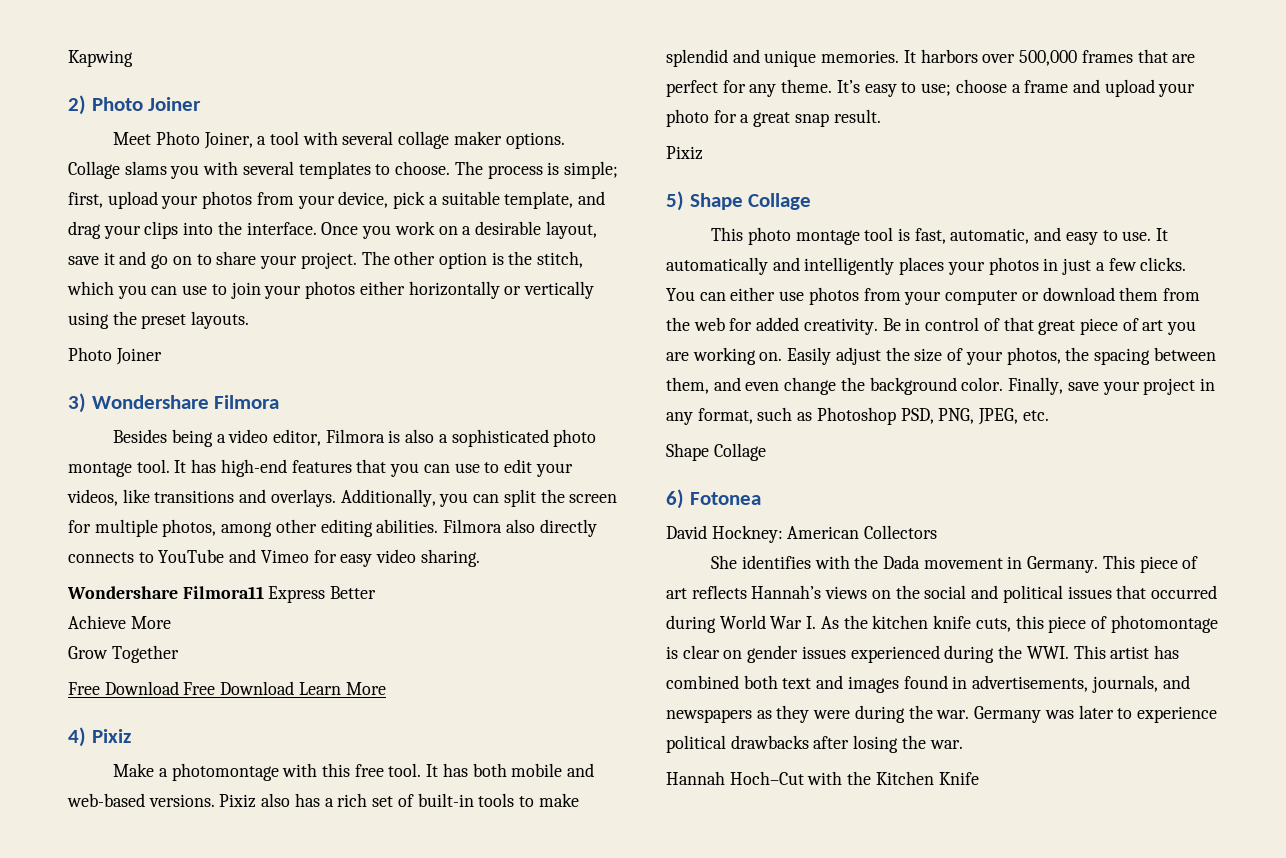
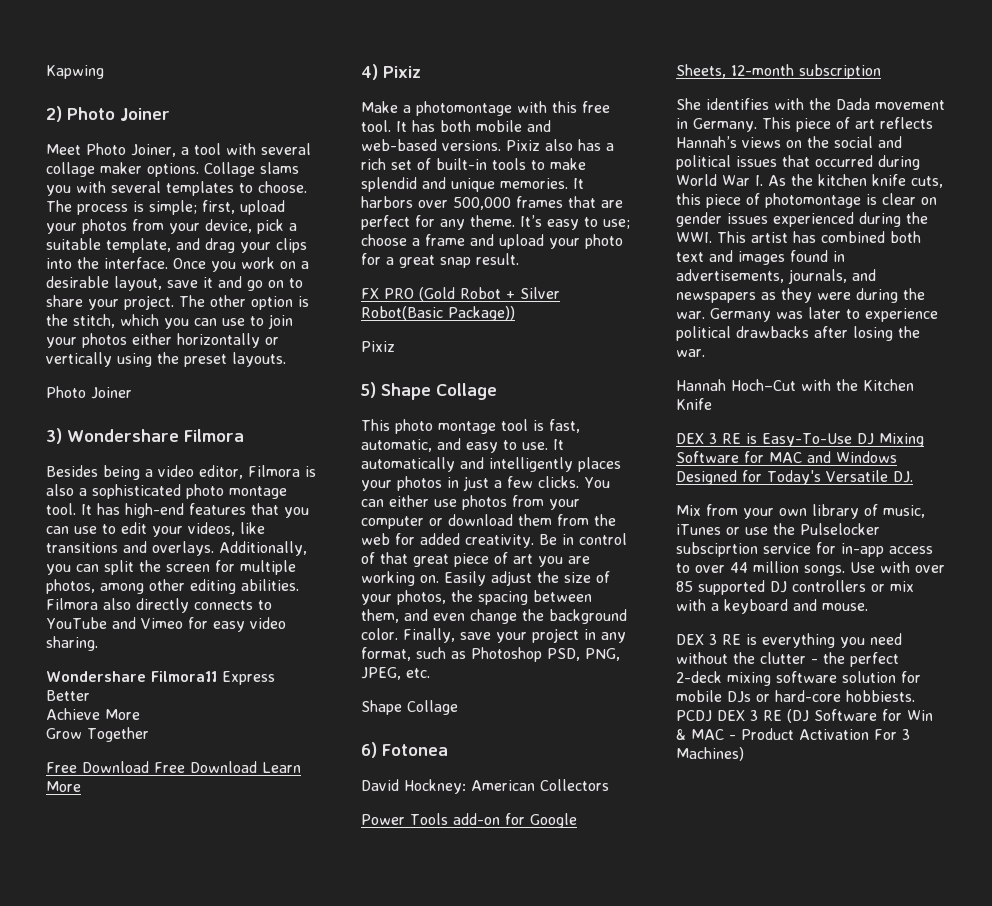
(881, 116) none -> [361,287,560,301] [361,306,515,321] // FX PRO (Gold Robot + Silver Robot(Basic Package))
(938, 532) none -> [361,813,577,828] [676,64,881,79] // Power Tools add-on for Google Sheets, 12-month subscription
(979, 778) none -> [676,433,924,447] [676,451,897,463] [676,470,913,485] [676,504,925,519] [676,523,880,535] [676,542,933,557] [676,561,945,576] [676,580,914,595] [676,599,868,614] [676,633,902,648] [676,652,899,667] [676,671,921,686] [676,690,915,703] [676,709,933,723] [676,728,910,740] [676,747,744,761] // DEX 3 RE is Easy-To-Use DJ Mixing Software for MAC and Windows Designed for Today's Versatile DJ. // Mix from your own library of music, iTunes or use the Pulselocker subsciprtion service for in-app access to over 44 million songs. Use with over 85 supported DJ controllers or mix with a keyboard and mouse. // DEX 3 RE is everything you need without the clutter - the perfect 2-deck mixing software solution for mobile DJs or hard-core hobbiests. PCDJ DEX 3 RE (DJ Software for Win & MAC - Product Activation For 3 Machines)

